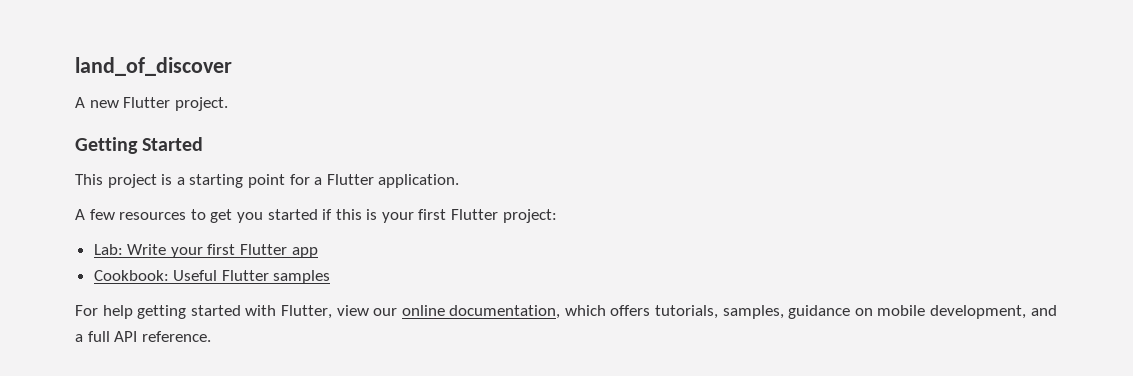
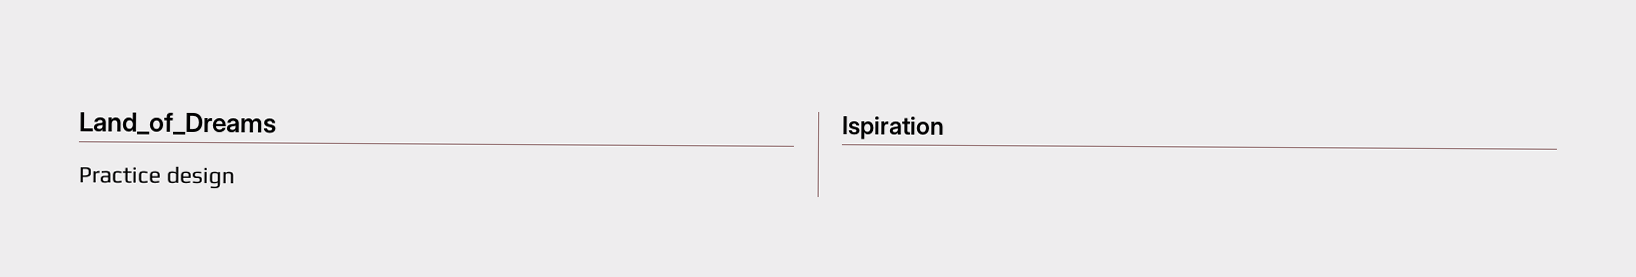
[75,57,232,76] [75,97,228,111] [75,137,204,154] [75,174,460,188] [75,209,557,223] [93,244,318,258] [93,270,331,284] [75,305,1057,319] [75,331,211,342] land_of_discover // A new Flutter project. // Getting Started // This project is a starting point for a Flutter application. // A few resources to get you started if this is your first Flutter project: // Lab: Write your first Flutter app // Cookbook: Useful Flutter samples // For help getting started with Flutter, view our online documentation, which offers tutorials, samples, guidance on mobile development, and a full API reference. -> [79,112,277,136] [78,165,236,190] [841,116,945,140] Land_of_Dreams // Practice design // Ispiration

